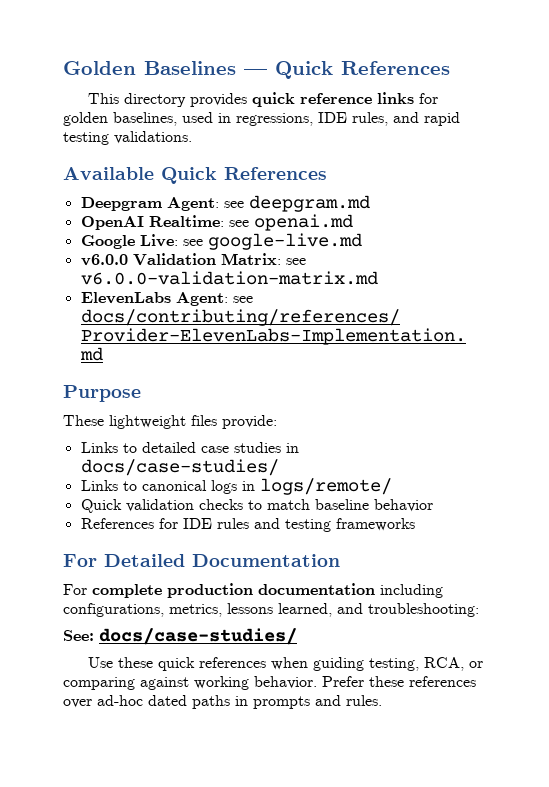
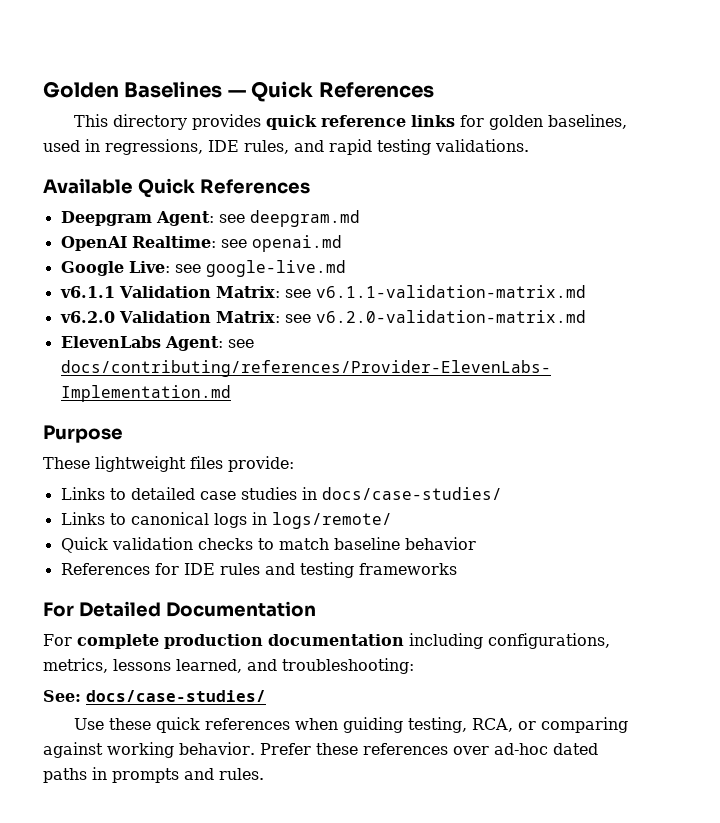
[80,253,306,266] [80,271,378,285] v6.0.0 Validation Matrix: see v6.0.0-validation-matrix.md -> [59,285,586,298] [59,310,586,323] v6.1.1 Validation Matrix: see v6.1.1-validation-matrix.md // v6.2.0 Validation Matrix: see v6.2.0-validation-matrix.md

